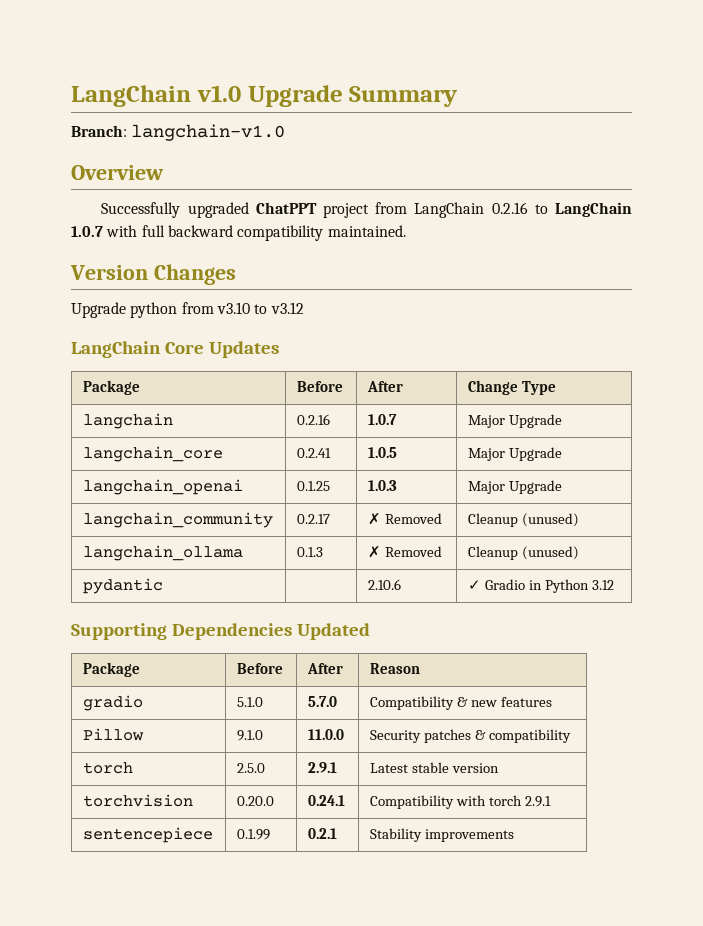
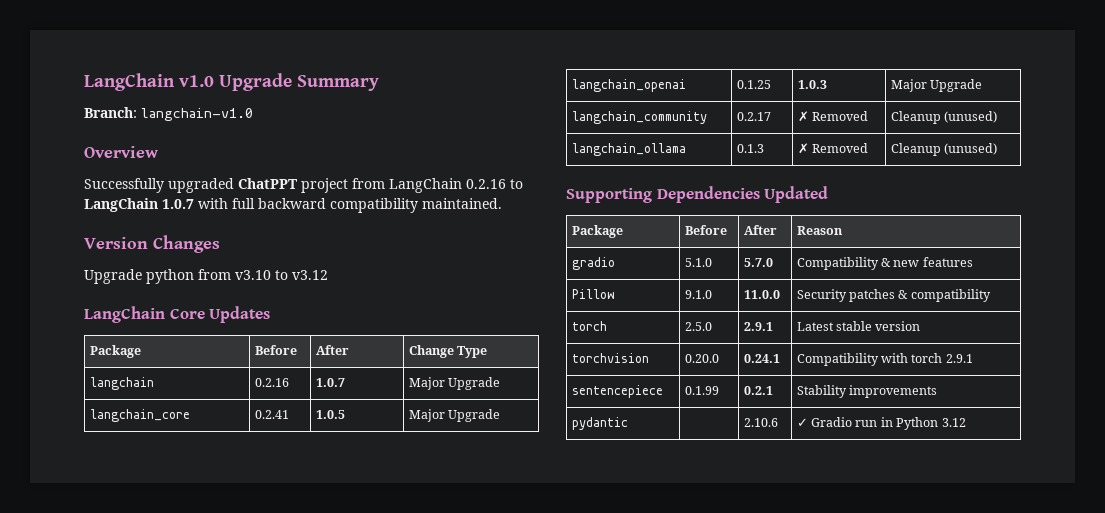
[82,578,163,594] [367,579,401,590] [467,579,614,593] // pydantic | | 2.10.6 | ✓ Gradio in Python 3.12 -> (998, 149) none
(514, 835) none -> [571,417,628,430] [743,418,778,427] [796,417,966,430] // pydantic | | 2.10.6 | ✓ Gradio run in Python 3.12

